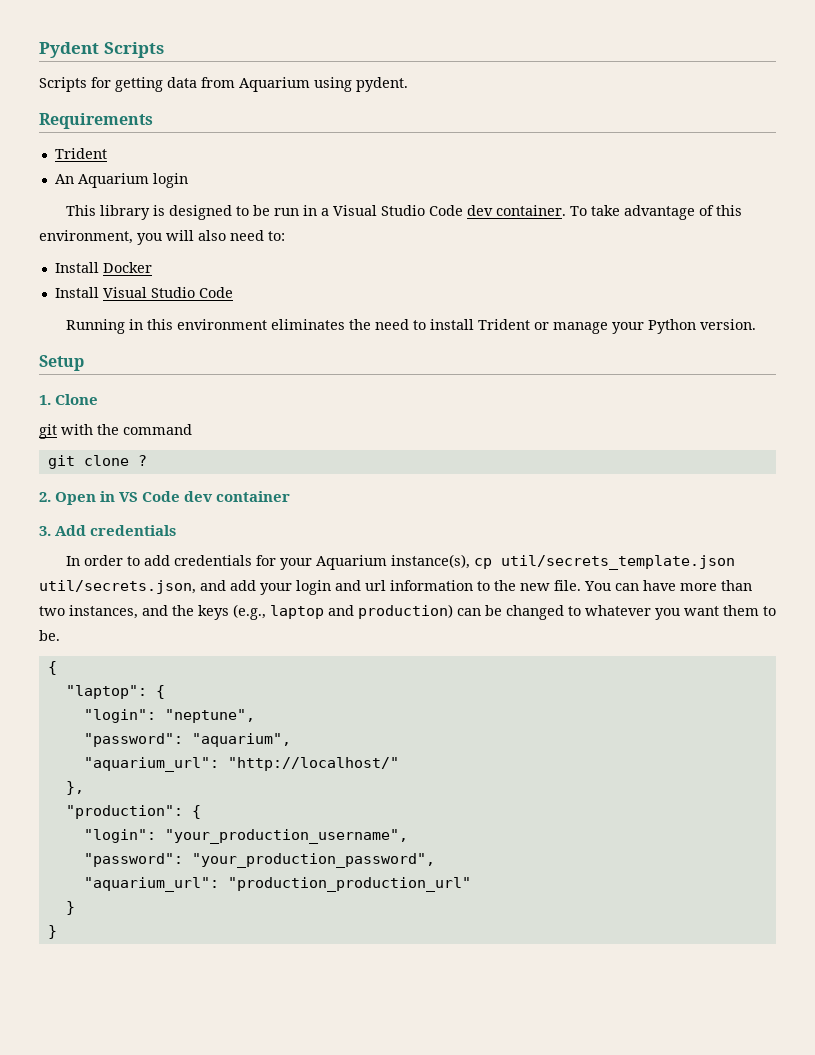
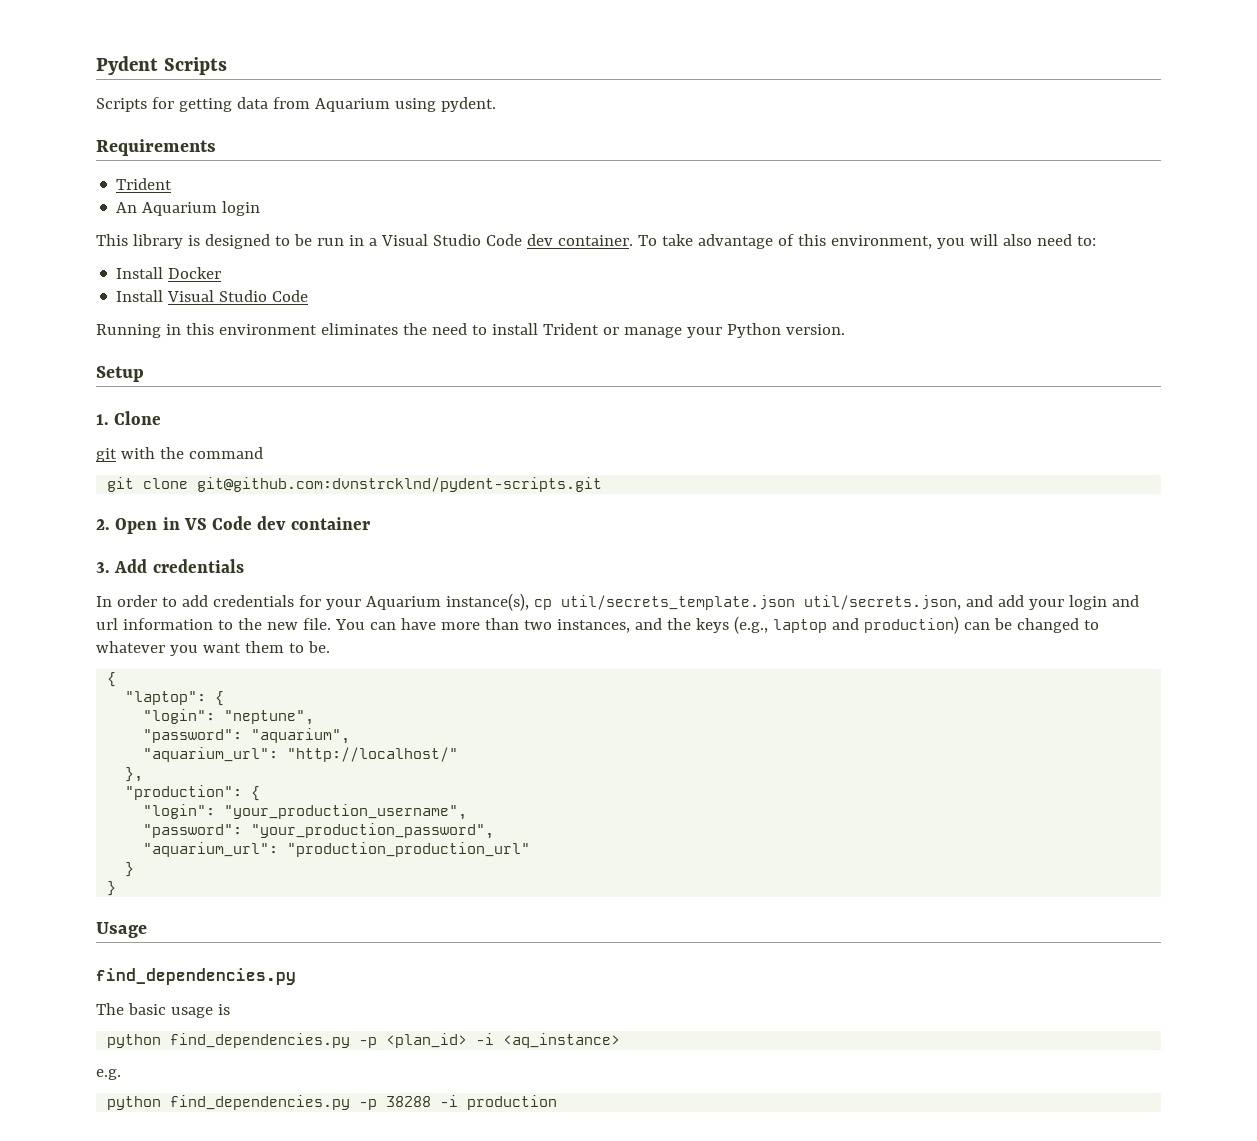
[137,455,147,466] ? -> [197,477,603,492] git@github.com:dvnstrcklnd/pydent-scripts.git
(57, 932) none -> [96,922,147,938] [96,968,296,985] [96,1003,230,1018] [107,1033,621,1048] [96,1069,121,1080] [107,1095,558,1110] // Usage // find_dependencies.py // The basic usage is // python find_dependencies.py -p <plan_id> -i <aq_instance> // e.g. // python find_dependencies.py -p 38288 -i production

